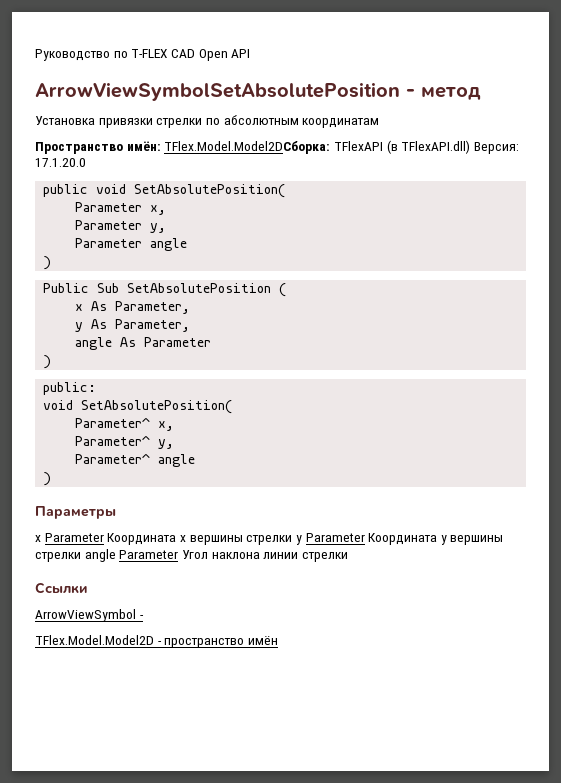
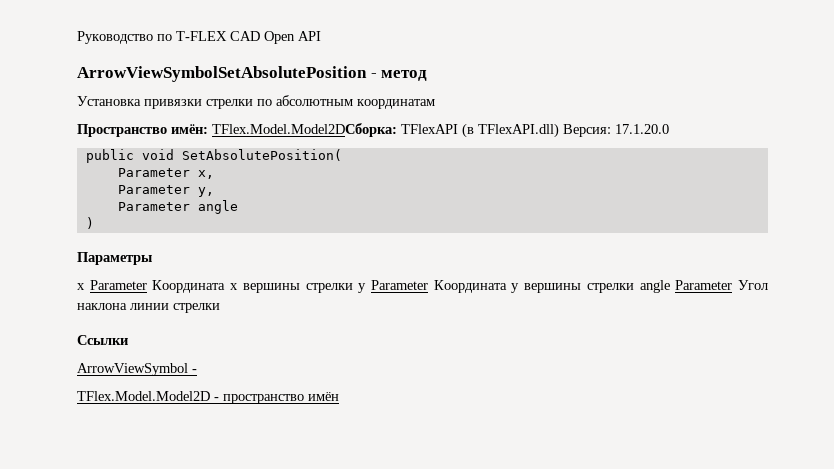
[43,283,287,297] [75,301,191,314] [75,319,191,332] [75,337,212,350] [43,355,52,369] [43,382,97,395] [43,400,233,414] [75,418,175,431] [75,436,175,449] [75,454,196,467] [43,472,52,486] // Public Sub SetAbsolutePosition ( // x As Parameter, // y As Parameter, // angle As Parameter // ) // public: // void SetAbsolutePosition( // Parameter^ x, // Parameter^ y, // Parameter^ angle // ) -> (94, 223) none

